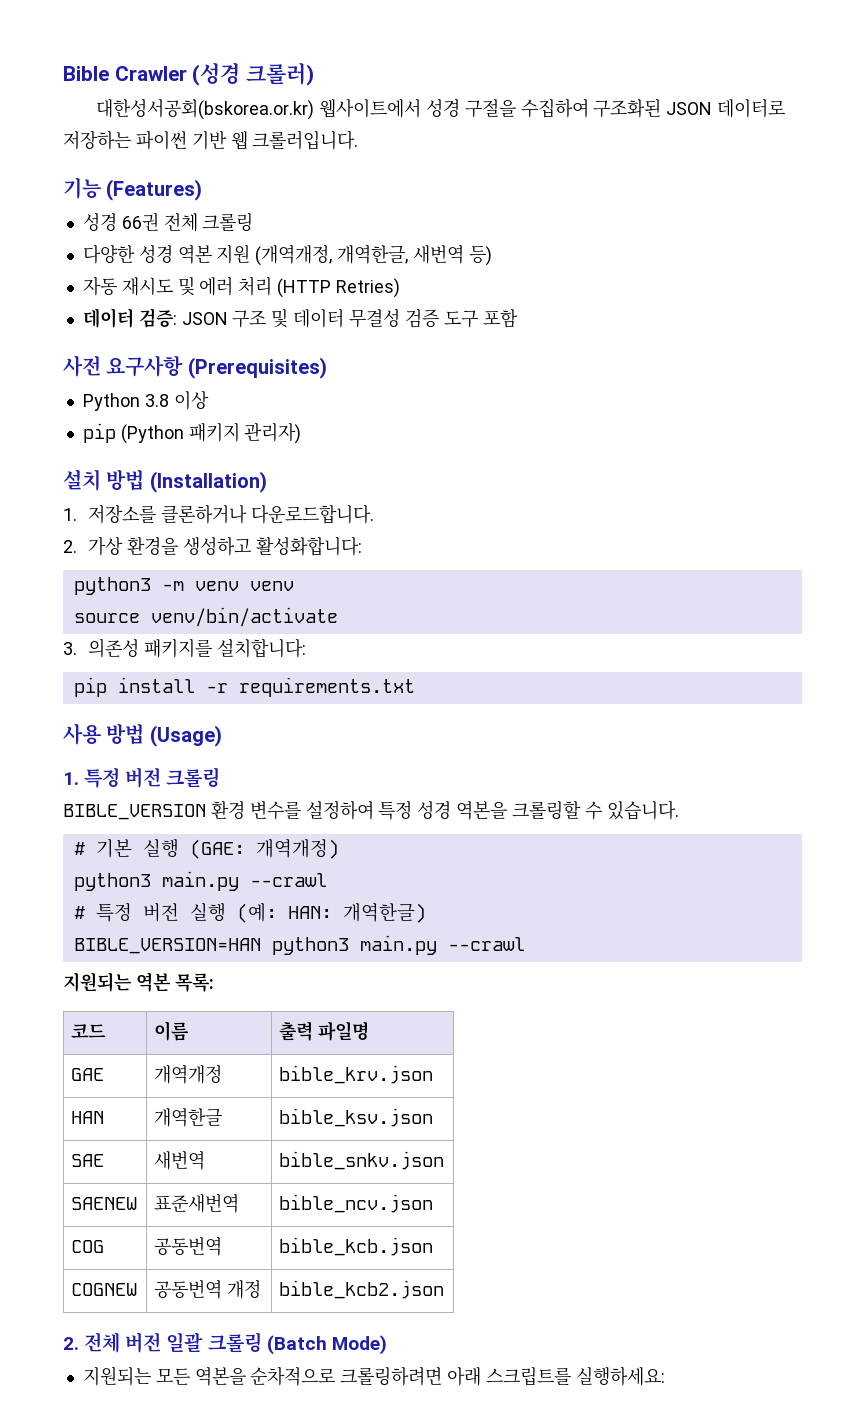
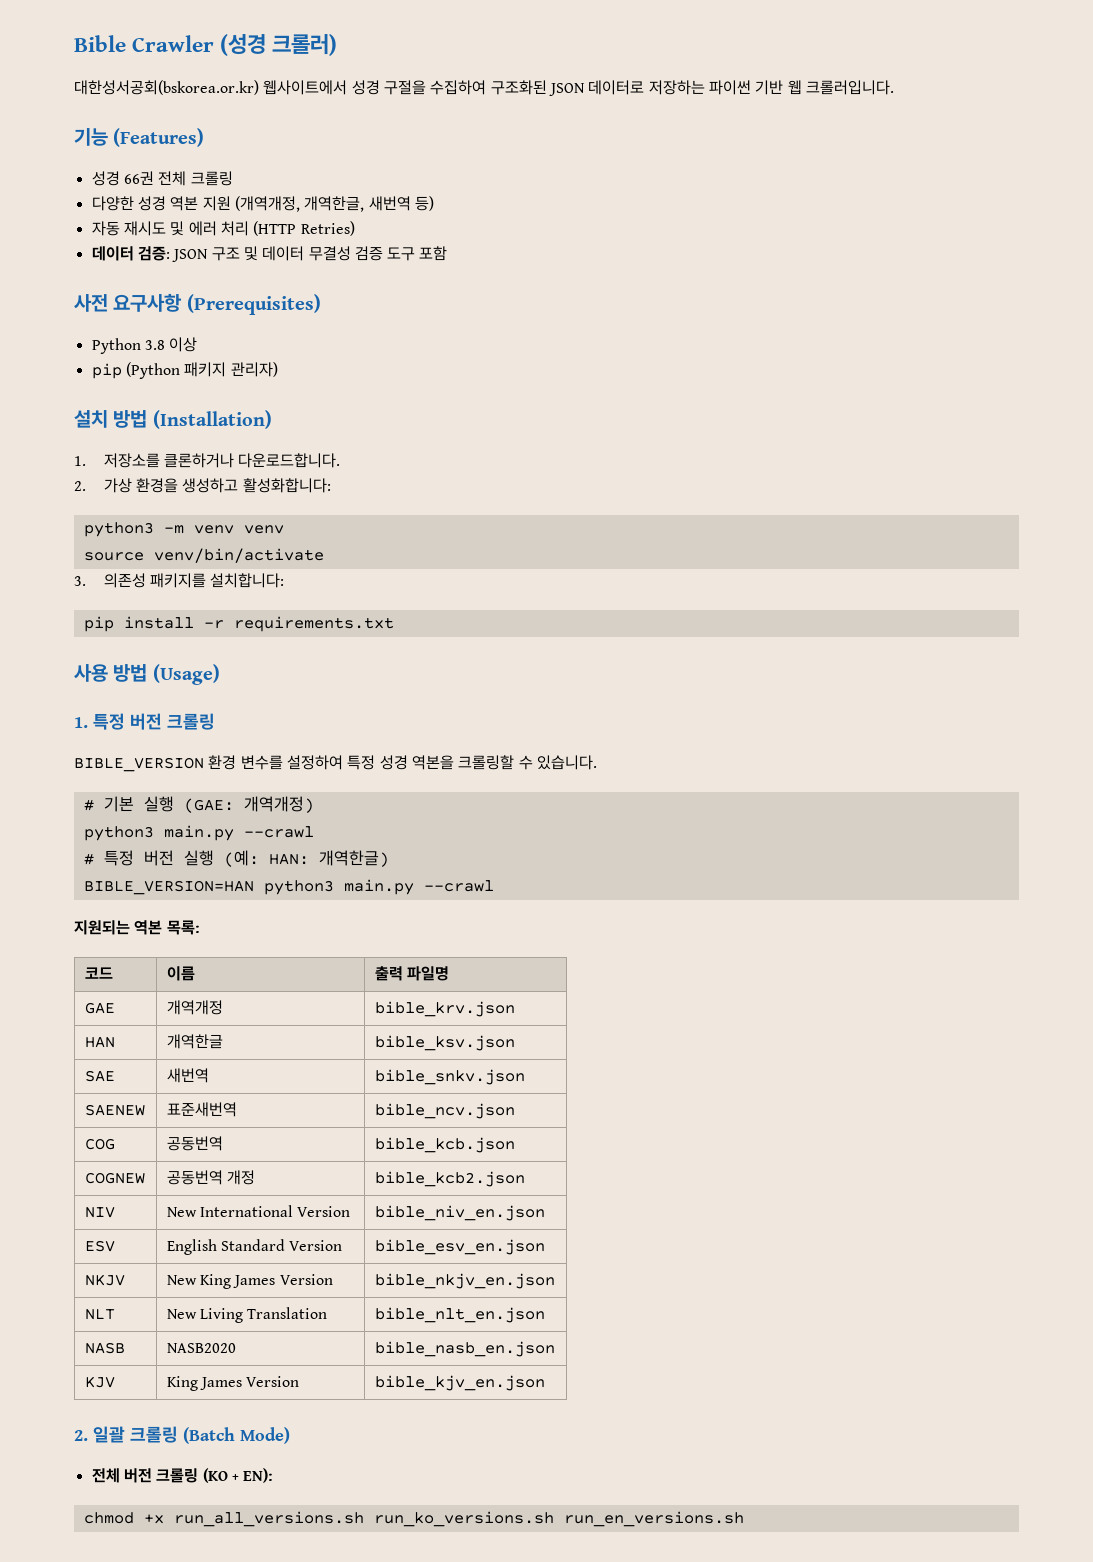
[63,1332,162,1353] // 2. 전체 버전 -> [84,1206,115,1218] [166,1205,351,1217] [374,1205,545,1221] [84,1240,115,1252] [166,1239,343,1255] [374,1239,545,1255] [84,1274,125,1286] [166,1274,333,1289] [374,1273,555,1289] [84,1309,115,1320] [166,1307,328,1323] [374,1307,545,1323] [84,1342,125,1354] [166,1343,236,1353] [374,1341,555,1357] [84,1376,115,1388] [166,1376,300,1391] [374,1375,545,1391] [74,1430,88,1441] // NIV | New International Version | bible_niv_en.json // ESV | English Standard Version | bible_esv_en.json // NKJV | New King James Version | bible_nkjv_en.json // NLT | New Living Translation | bible_nlt_en.json // NASB | NASB2020 | bible_nasb_en.json // KJV | King James Version | bible_kjv_en.json // 2.
[82,1366,665,1386] 지원되는 모든 역본을 순차적으로 크롤링하려면 아래 스크립트를 실행하세요: -> [91,1468,274,1483] [83,1511,744,1527] 전체 버전 크롤링 (KO + EN): // chmod +x run_all_versions.sh run_ko_versions.sh run_en_versions.sh

